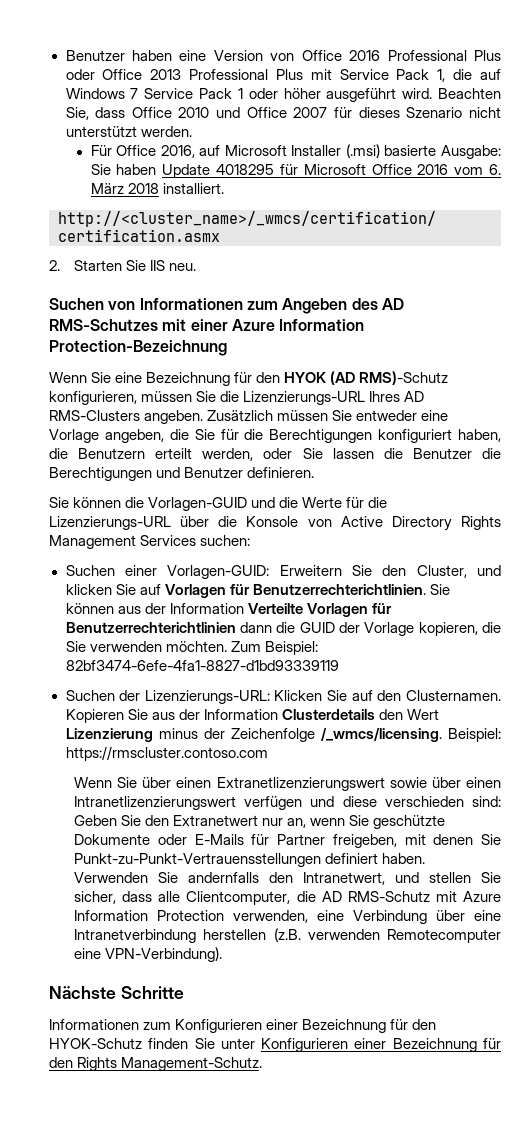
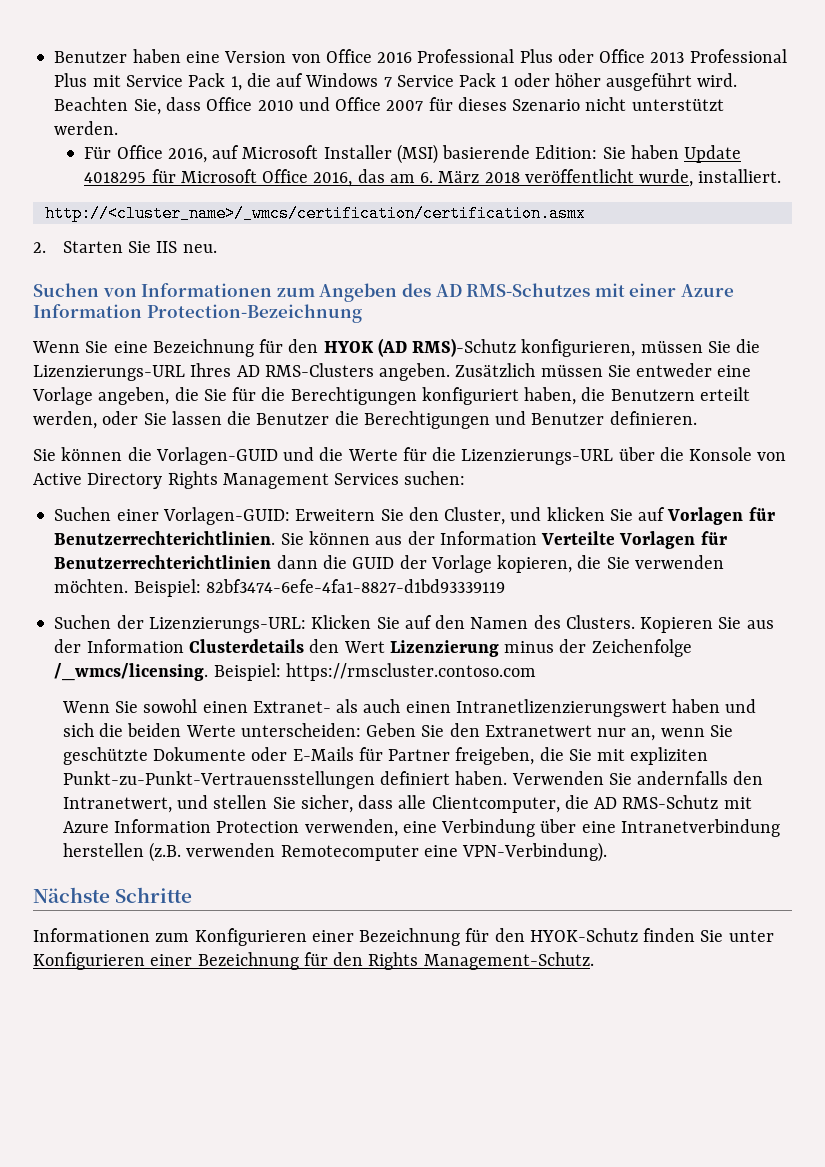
[345,144,501,159] (.msi) basierte Ausgabe: -> [396,144,598,164] (MSI) basierende Edition:
[417,164,484,175] 2016 vom -> [313,169,415,187] 2016, das am
(159, 188) none -> [524,169,694,187] veröffentlicht wurde,
[230,641,261,652] Zum -> (129, 586) none
[406,690,502,701] Clusternamen. -> [470,615,635,629] Namen des Clusters.
[142,777,502,791] [74,796,501,810] über einen Extranetlizenzierungswert sowie über einen Intranetlizenzierungswert verfügen und diese verschieden sind: -> [143,699,757,717] [62,723,361,737] sowohl einen Extranet- als auch einen Intranetlizenzierungswert haben und sich die beiden Werte unterscheiden:
[404,834,501,845] mit denen Sie -> [539,747,709,765] die Sie mit expliziten

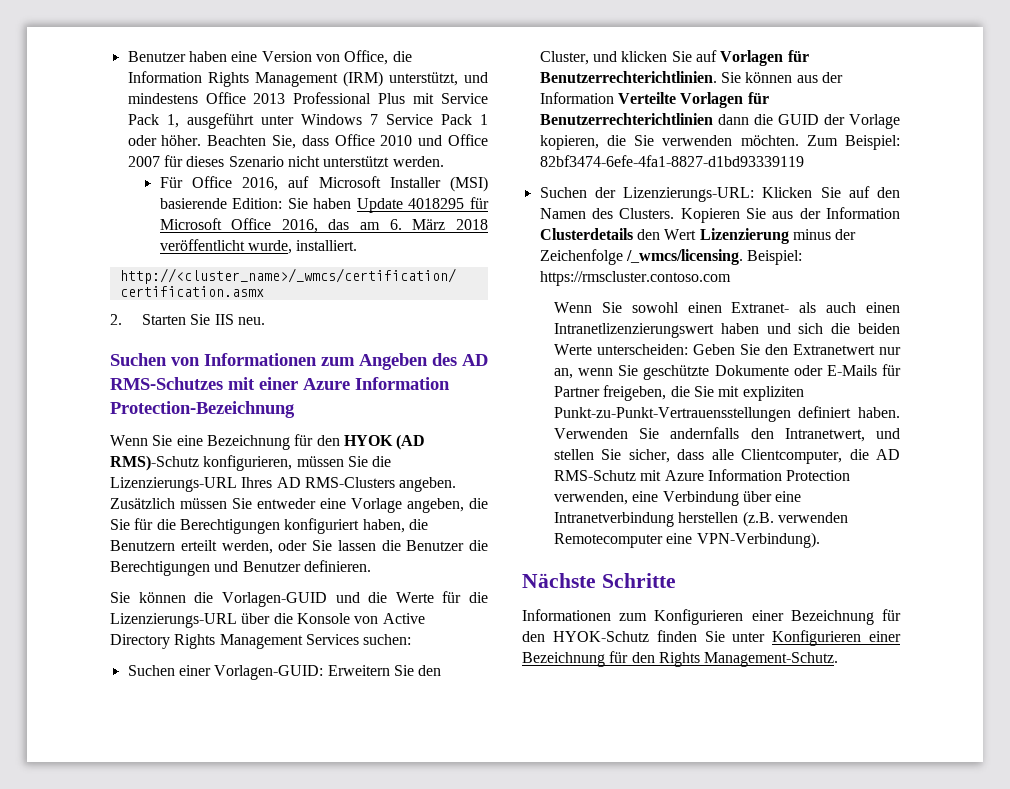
[325,49,594,63] Office 2016 Professional Plus oder -> [344,50,412,65] [127,71,488,87] [127,93,198,104] Office, die Information Rights Management (IRM) unterstützt, und mindestens
[246,73,304,87] die auf -> [186,113,294,129] ausgeführt unter
[554,73,738,91] höher ausgeführt wird. -> [161,135,202,146] höher.
(129, 586) none -> [806,135,838,146] Zum

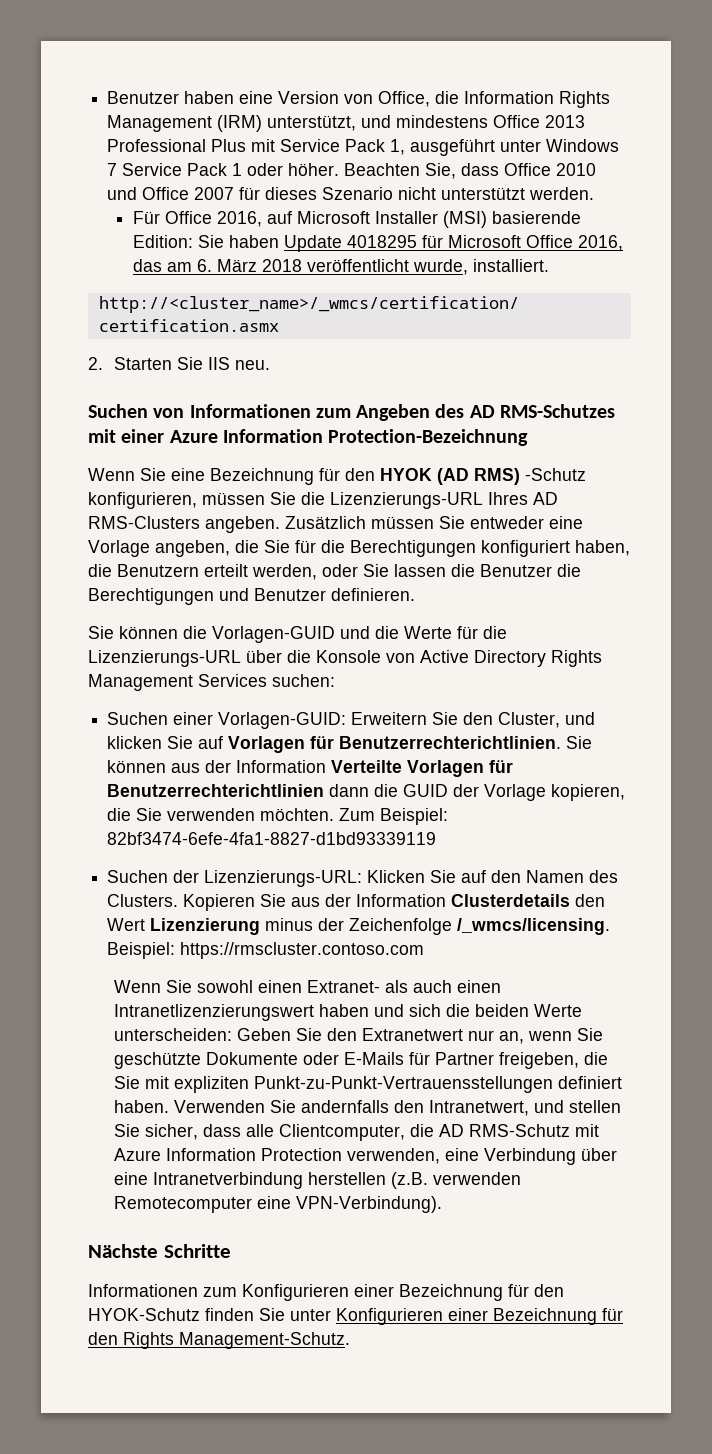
[110,455,199,471] RMS)-Schutz -> [474,468,586,485] RMS) -Schutz

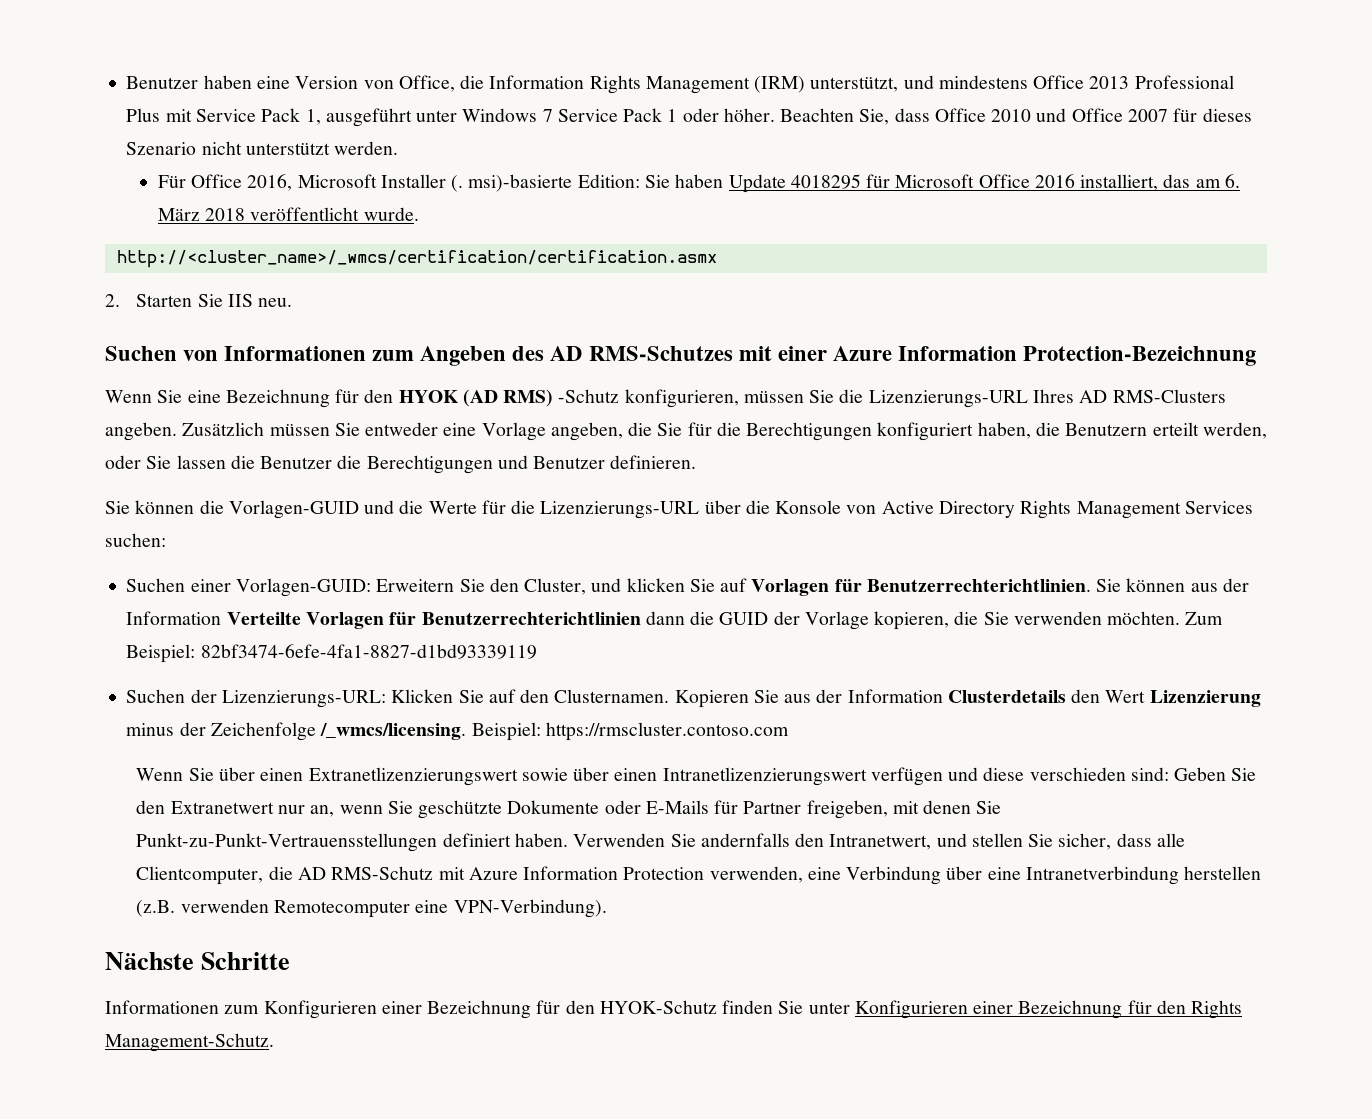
[267,211,293,224] auf -> (293, 182) none
[443,211,582,228] (MSI) basierende -> [451,174,573,192] (. msi)-basierte
[578,235,624,251] 2016, -> [1034,174,1159,191] 2016 installiert,
[413,259,550,275] wurde, installiert. -> [363,207,419,221] wurde.
[526,870,619,883] [107,894,179,907] Namen des Clusters. -> [554,689,670,703] Clusternamen.
[196,980,501,993] [113,1004,582,1021] [113,1028,232,1041] sowohl einen Extranet- als auch einen Intranetlizenzierungswert haben und sich die beiden Werte unterscheiden: -> [218,767,1169,786] über einen Extranetlizenzierungswert sowie über einen Intranetlizenzierungswert verfügen und diese verschieden sind:
[583,1052,608,1065] [113,1076,249,1093] die Sie mit expliziten -> [892,800,1002,814] mit denen Sie

